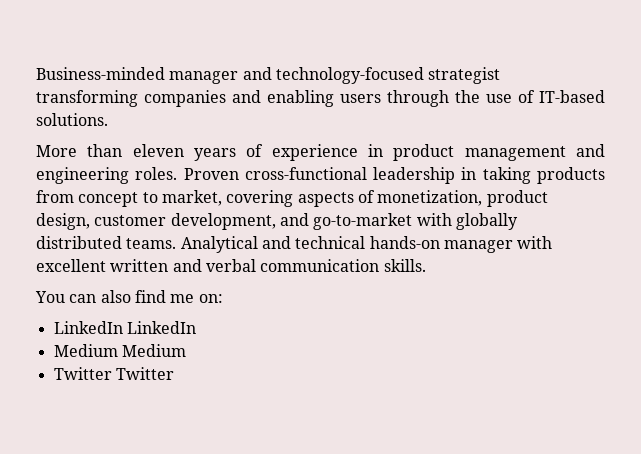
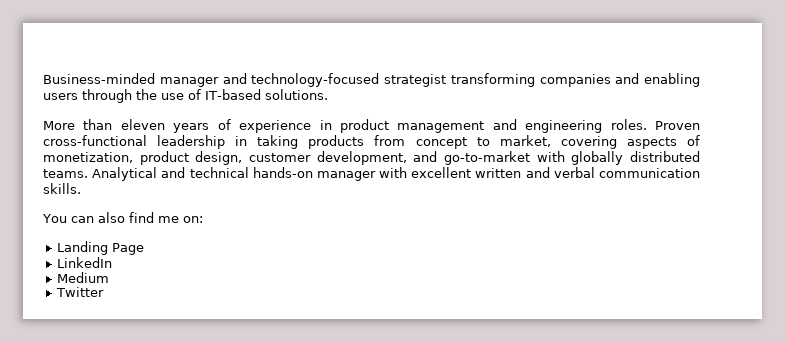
[53,321,123,334] LinkedIn -> [56,241,144,255] Landing Page //
[121,344,186,357] [53,367,174,380] Medium // Twitter Twitter -> [55,287,104,297] // Twitter

